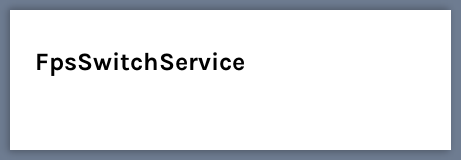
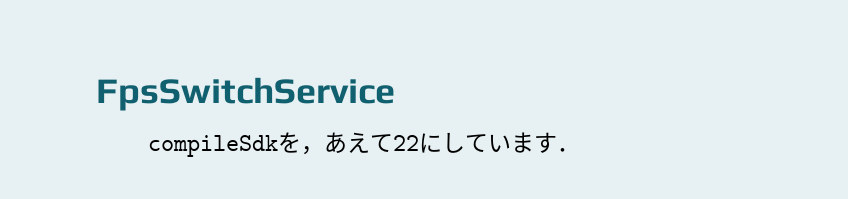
(245, 64) none -> [147,132,580,157] // compileSdkを，あえて22にしています．

